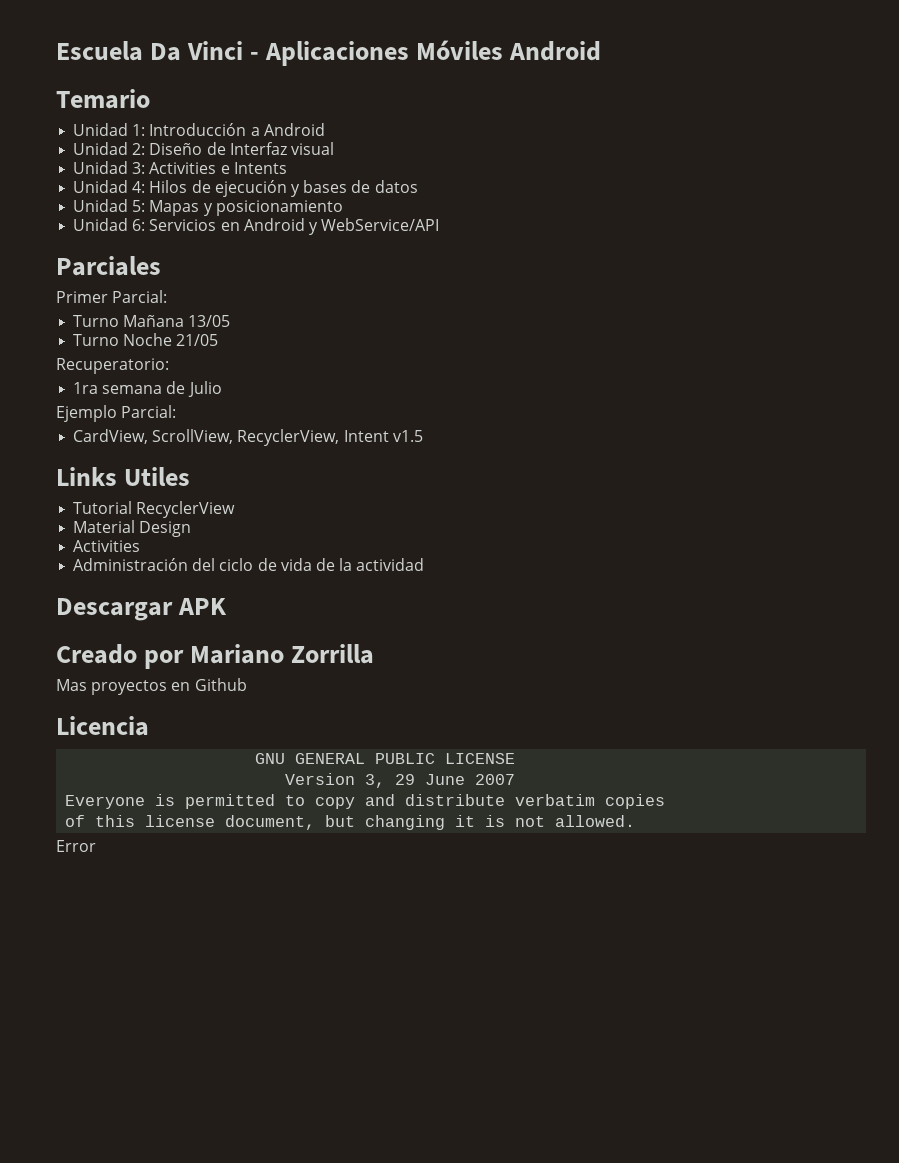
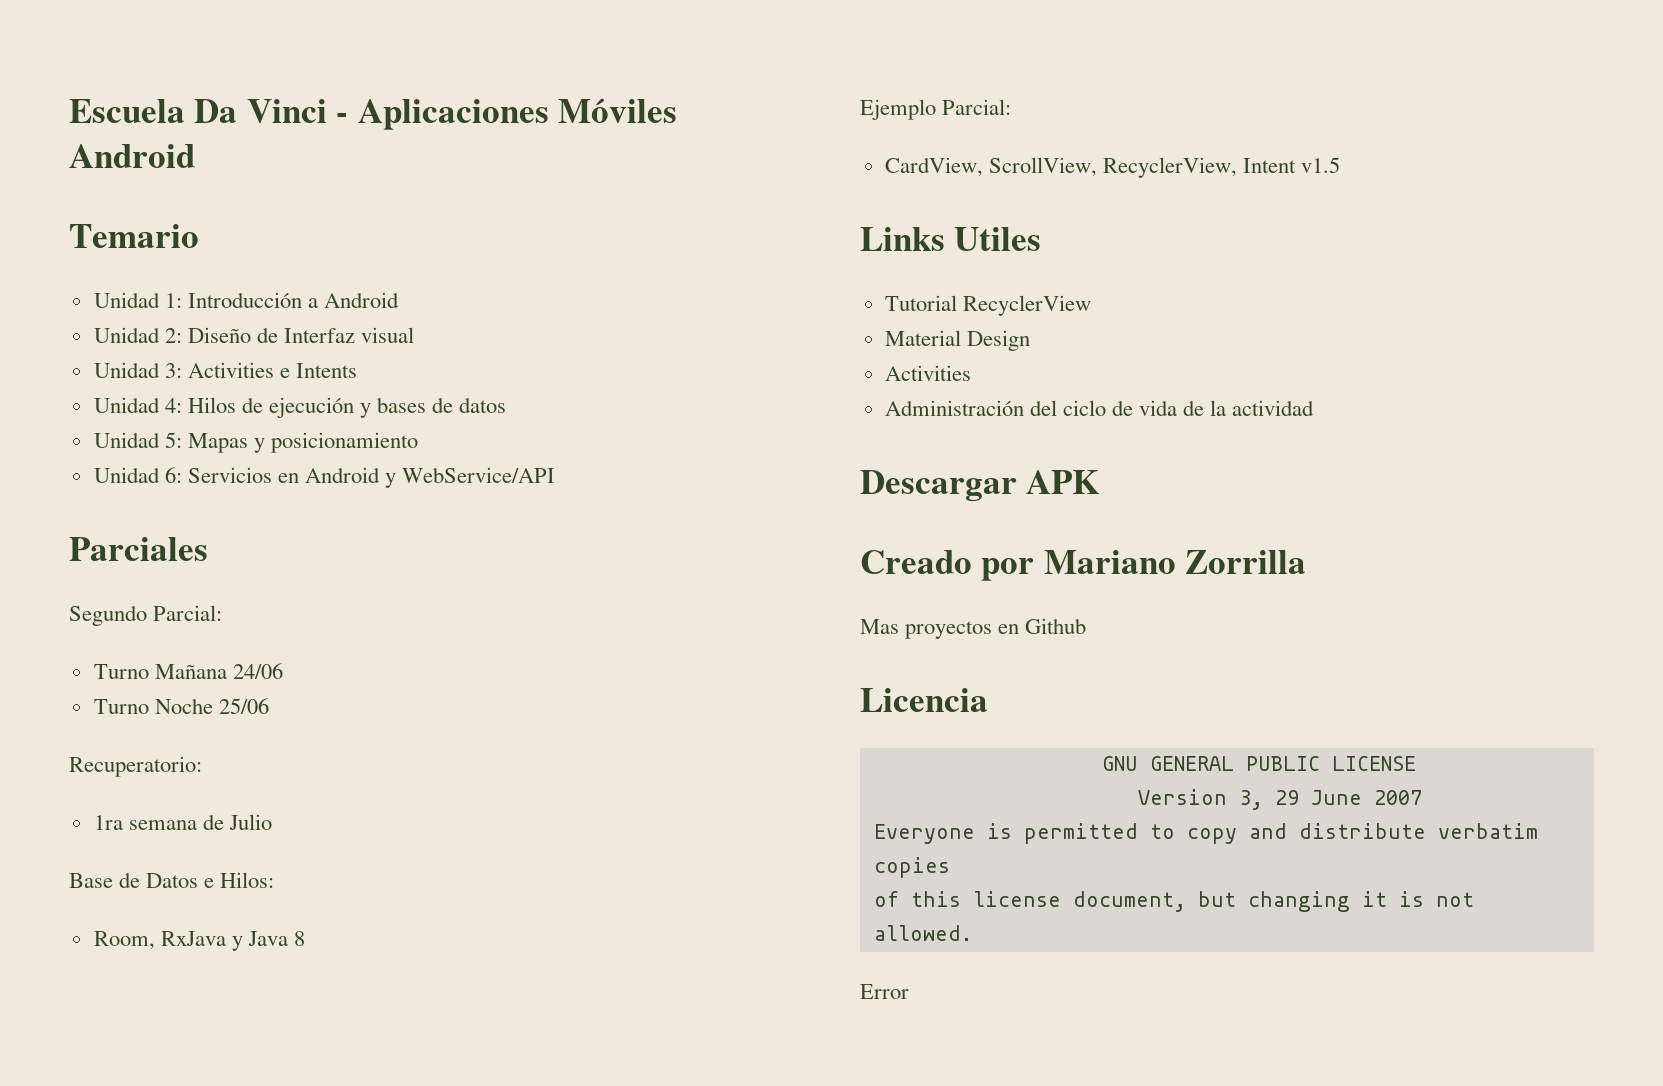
[56,291,108,303] Primer -> [69,605,147,626] Segundo
[188,315,231,327] 13/05 -> [232,663,283,679] 24/06
[176,334,219,346] 21/05 -> [218,698,269,714] 25/06
(222, 389) none -> [69,872,275,888] [93,931,306,951] // Base de Datos e Hilos: // Room, RxJava y Java 8

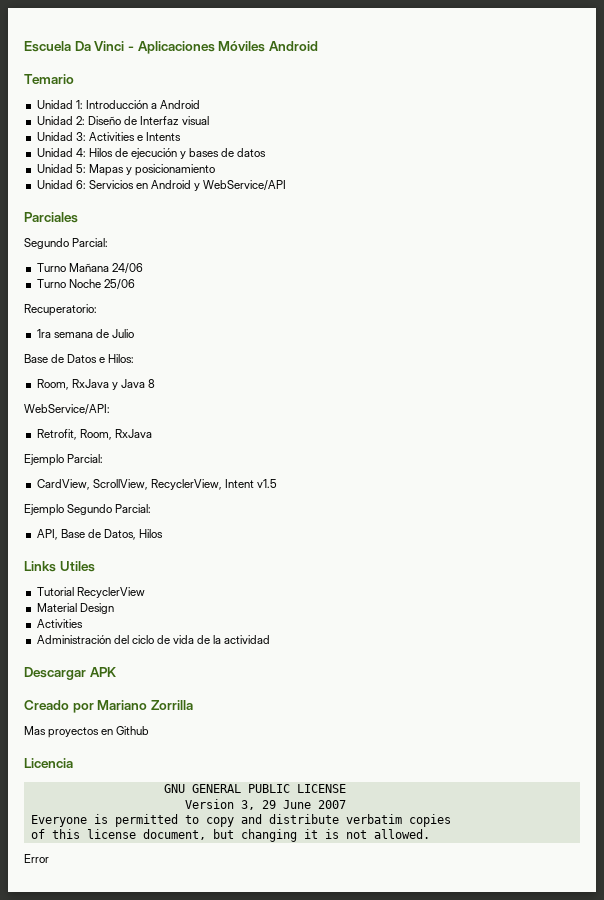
(306, 938) none -> [24,404,110,415] [36,429,152,440] // WebService/API: // Retrofit, Room, RxJava
(1341, 165) none -> [24,504,152,516] [36,529,164,540] // Ejemplo Segundo Parcial: // API, Base de Datos, Hilos

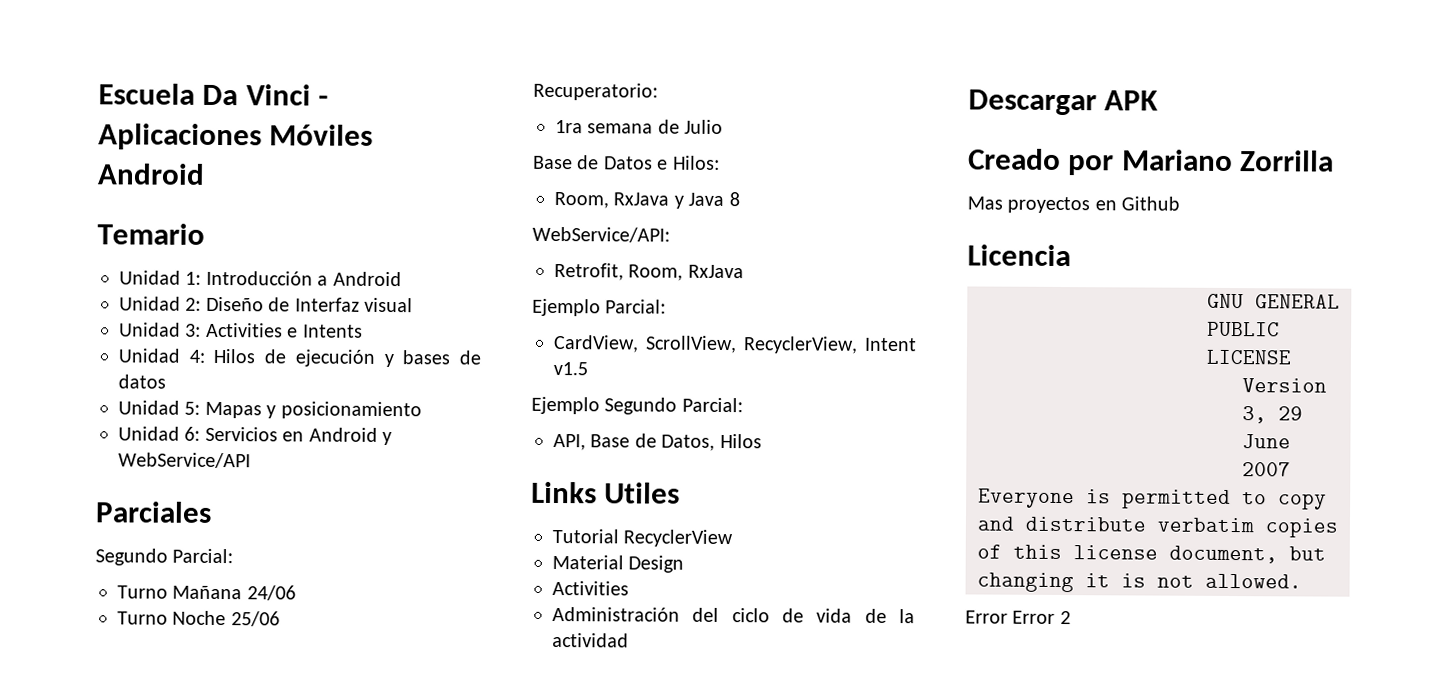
(49, 858) none -> [1012,610,1071,625] Error 2

